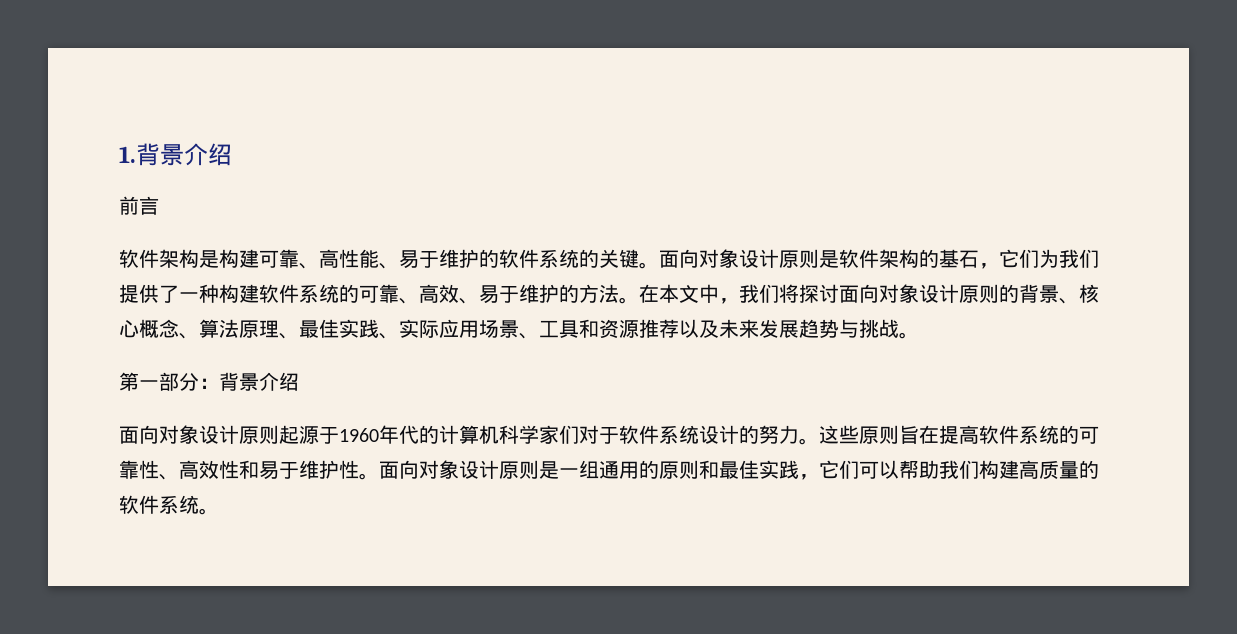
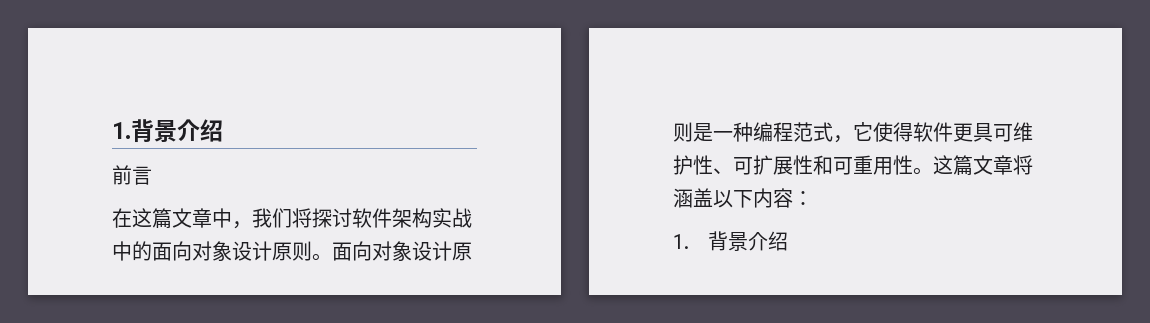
[119,249,1099,269] [119,284,1099,304] [119,319,919,339] [119,372,299,391] [119,425,1099,445] [119,460,359,480] 软件架构是构建可靠、高性能、易于维护的软件系统的关键。面向对象设计原则是软件架构的基石，它们为我们提供了一种构建软件系统的可靠、高效、易于维护的方法。在本文中，我们将探讨面向对象设计原则的背景、核心概念、算法原理、最佳实践、实际应用场景、工具和资源推荐以及未来发展趋势与挑战。 // 第一部分：背景介绍 // 面向对象设计原则起源于1960年代的计算机科学家们对于软件系统设计的努力。这些原则旨在提高软件系统的可靠性、高效性和易于维护性 -> [112,208,472,229] [112,241,312,261] 在这篇文章中，我们将探讨软件架构实战中的面向对象设计原则
[579,460,1099,480] [119,495,219,515] 组通用的原则和最佳实践，它们可以帮助我们构建高质量的软件系统。 -> [733,122,1033,143] [673,155,1033,176] [673,188,813,208] [673,231,788,251] 种编程范式，它使得软件更具可维护性、可扩展性和可重用性。这篇文章将涵盖以下内容： // 1.背景介绍

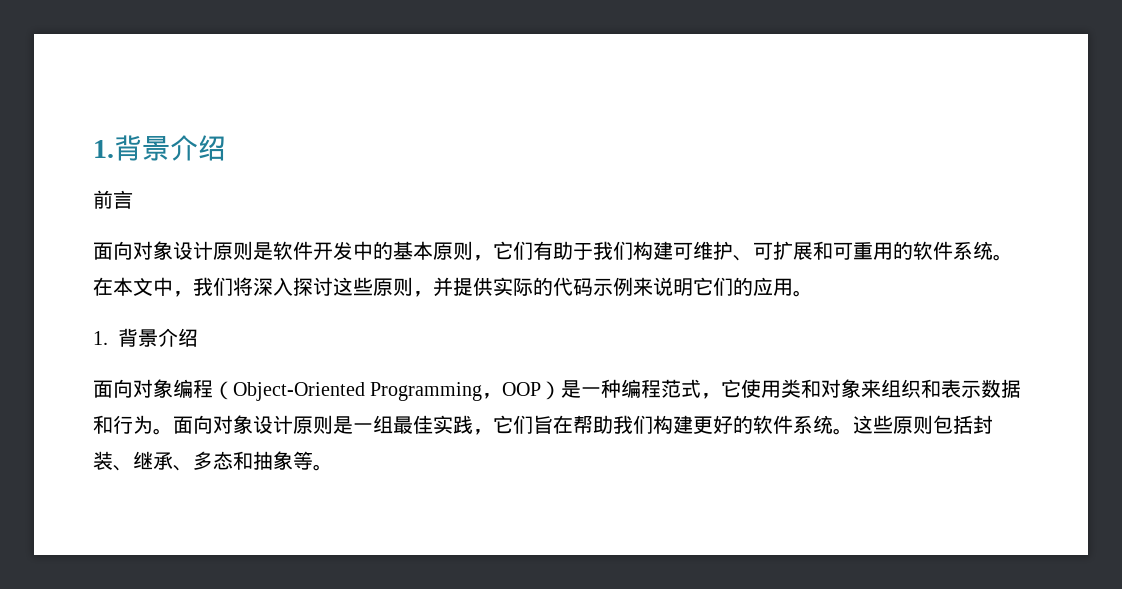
[112,208,472,229] [112,241,312,261] 在这篇文章中，我们将探讨软件架构实战中的面向对象设计原则 -> [93,241,1013,261] [93,277,813,297] [93,328,199,347] [93,379,1022,401] [93,415,153,434] 面向对象设计原则是软件开发中的基本原则，它们有助于我们构建可维护、可扩展和可重用的软件系统。在本文中，我们将深入探讨这些原则，并提供实际的代码示例来说明它们的应用。 // 1.背景介绍 // 面向对象编程（Object-Oriented Programming，OOP）是一种编程范式，它使用类和对象来组织和表示数据和行为
[733,122,1033,143] [673,155,1033,176] [673,188,813,208] [673,231,788,251] 种编程范式，它使得软件更具可维护性、可扩展性和可重用性。这篇文章将涵盖以下内容： // 1.背景介绍 -> [373,415,993,435] [93,451,333,471] 组最佳实践，它们旨在帮助我们构建更好的软件系统。这些原则包括封装、继承、多态和抽象等。

